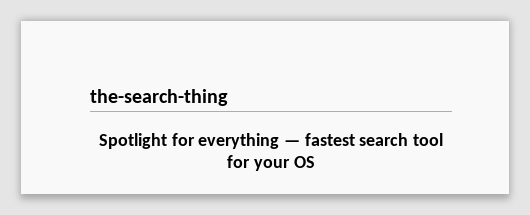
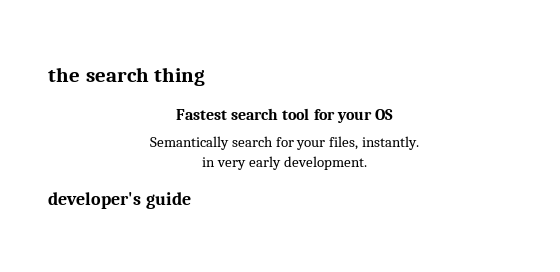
[90,89,228,106] [98,133,355,149] the-search-thing // Spotlight for everything — fastest -> [48,67,206,86] [175,109,227,120] the search thing // Fastest
(315, 162) none -> [149,136,420,150] [202,156,367,170] [48,192,191,209] // Semantically search for your files, instantly. // in very early development. // developer's guide

